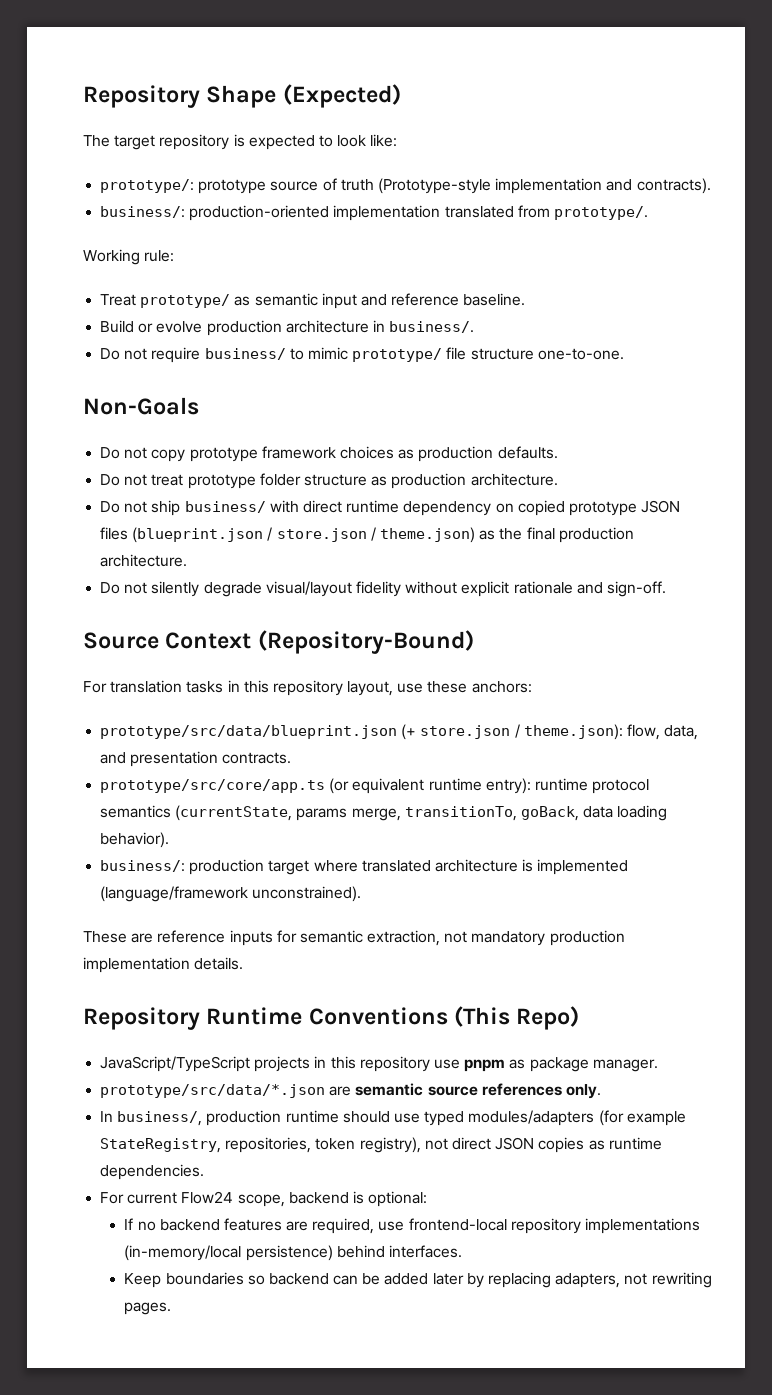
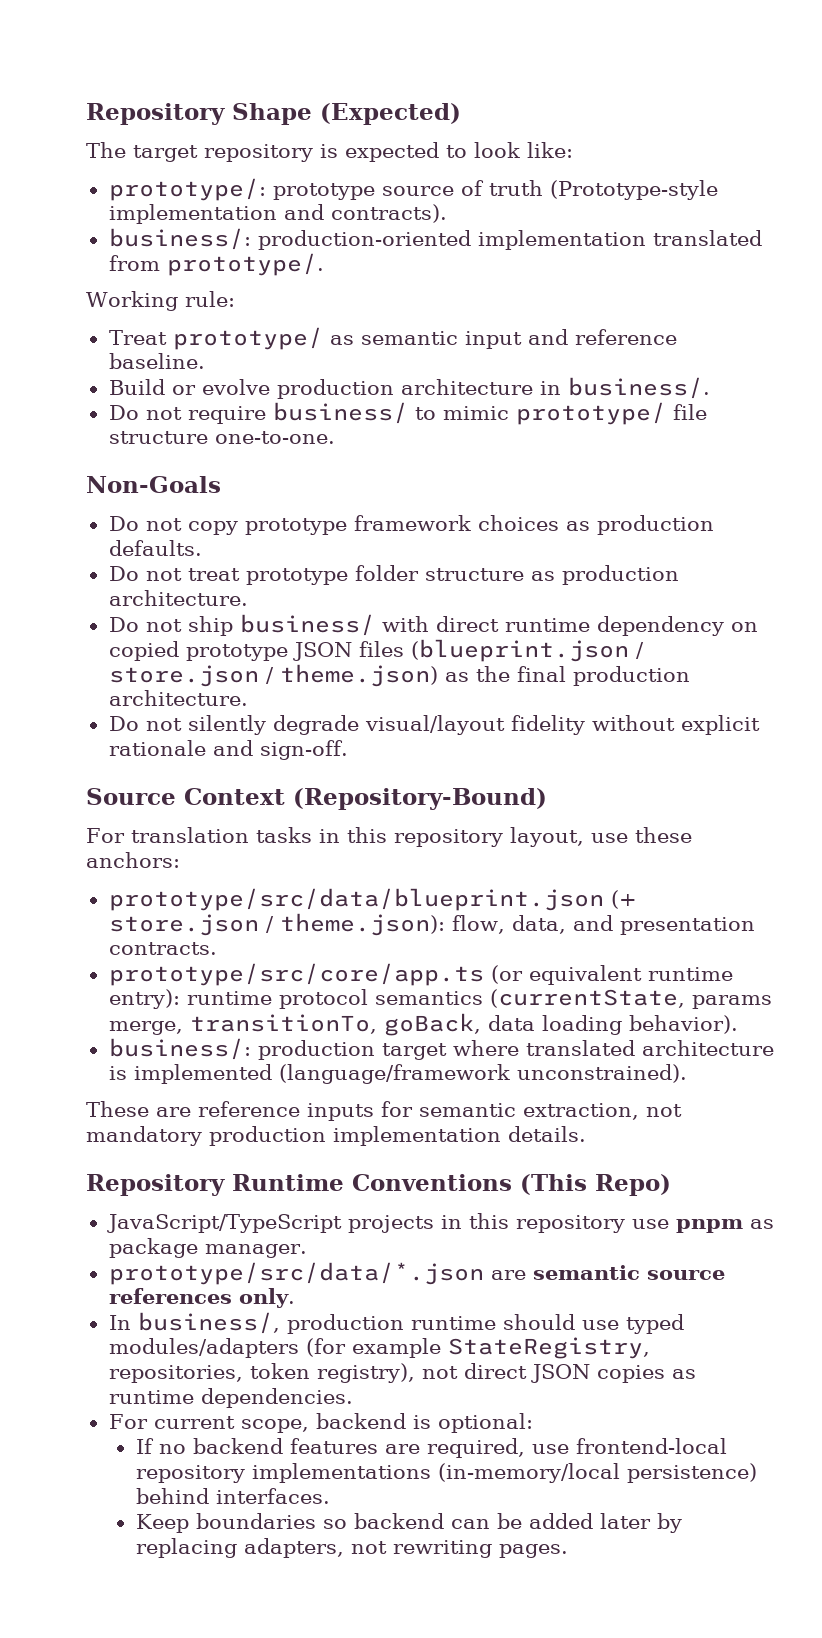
[181,1191,234,1204] Flow24 -> (235, 1422) none

